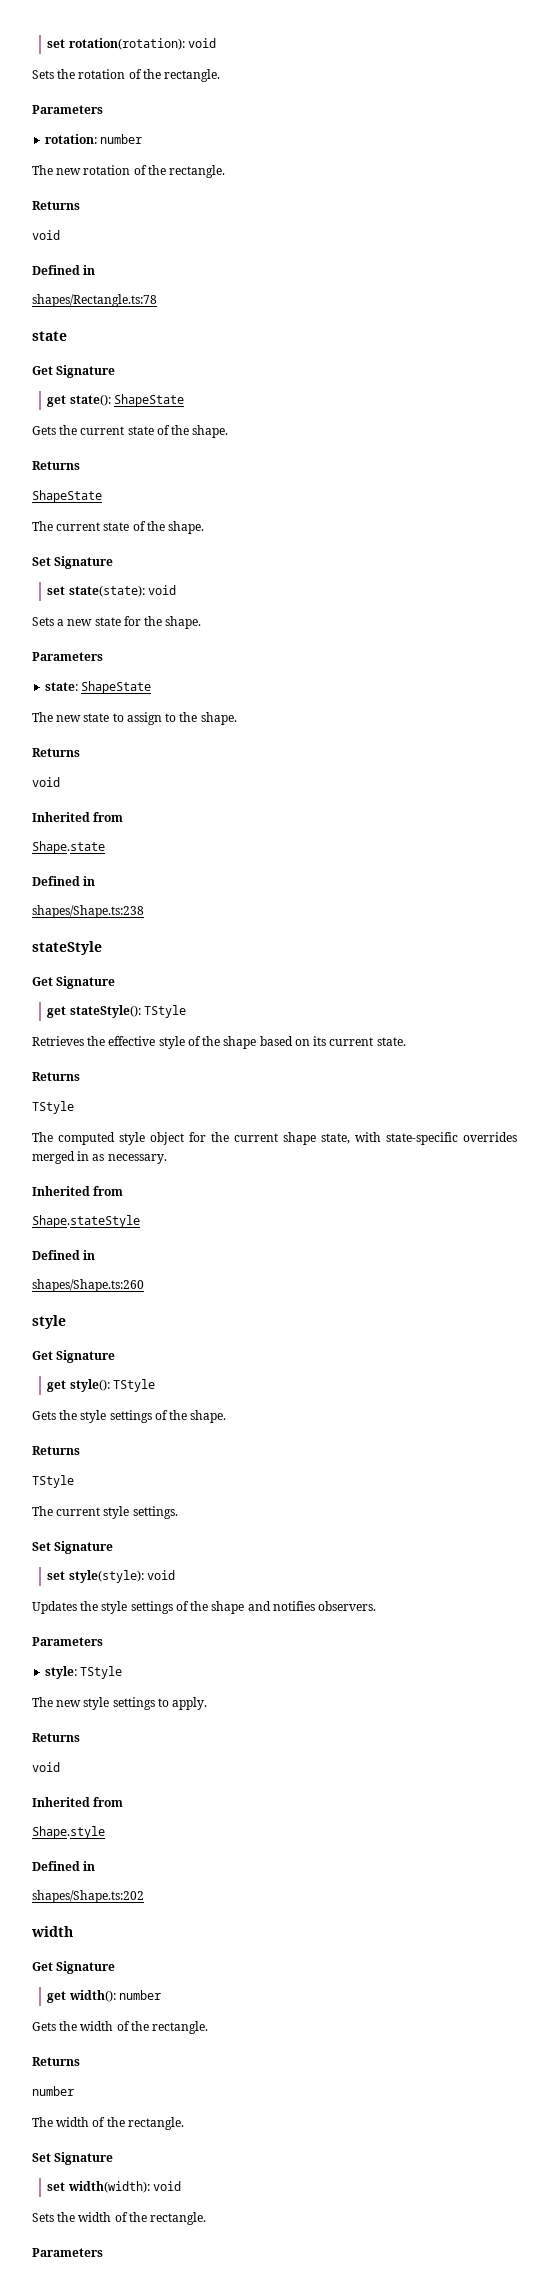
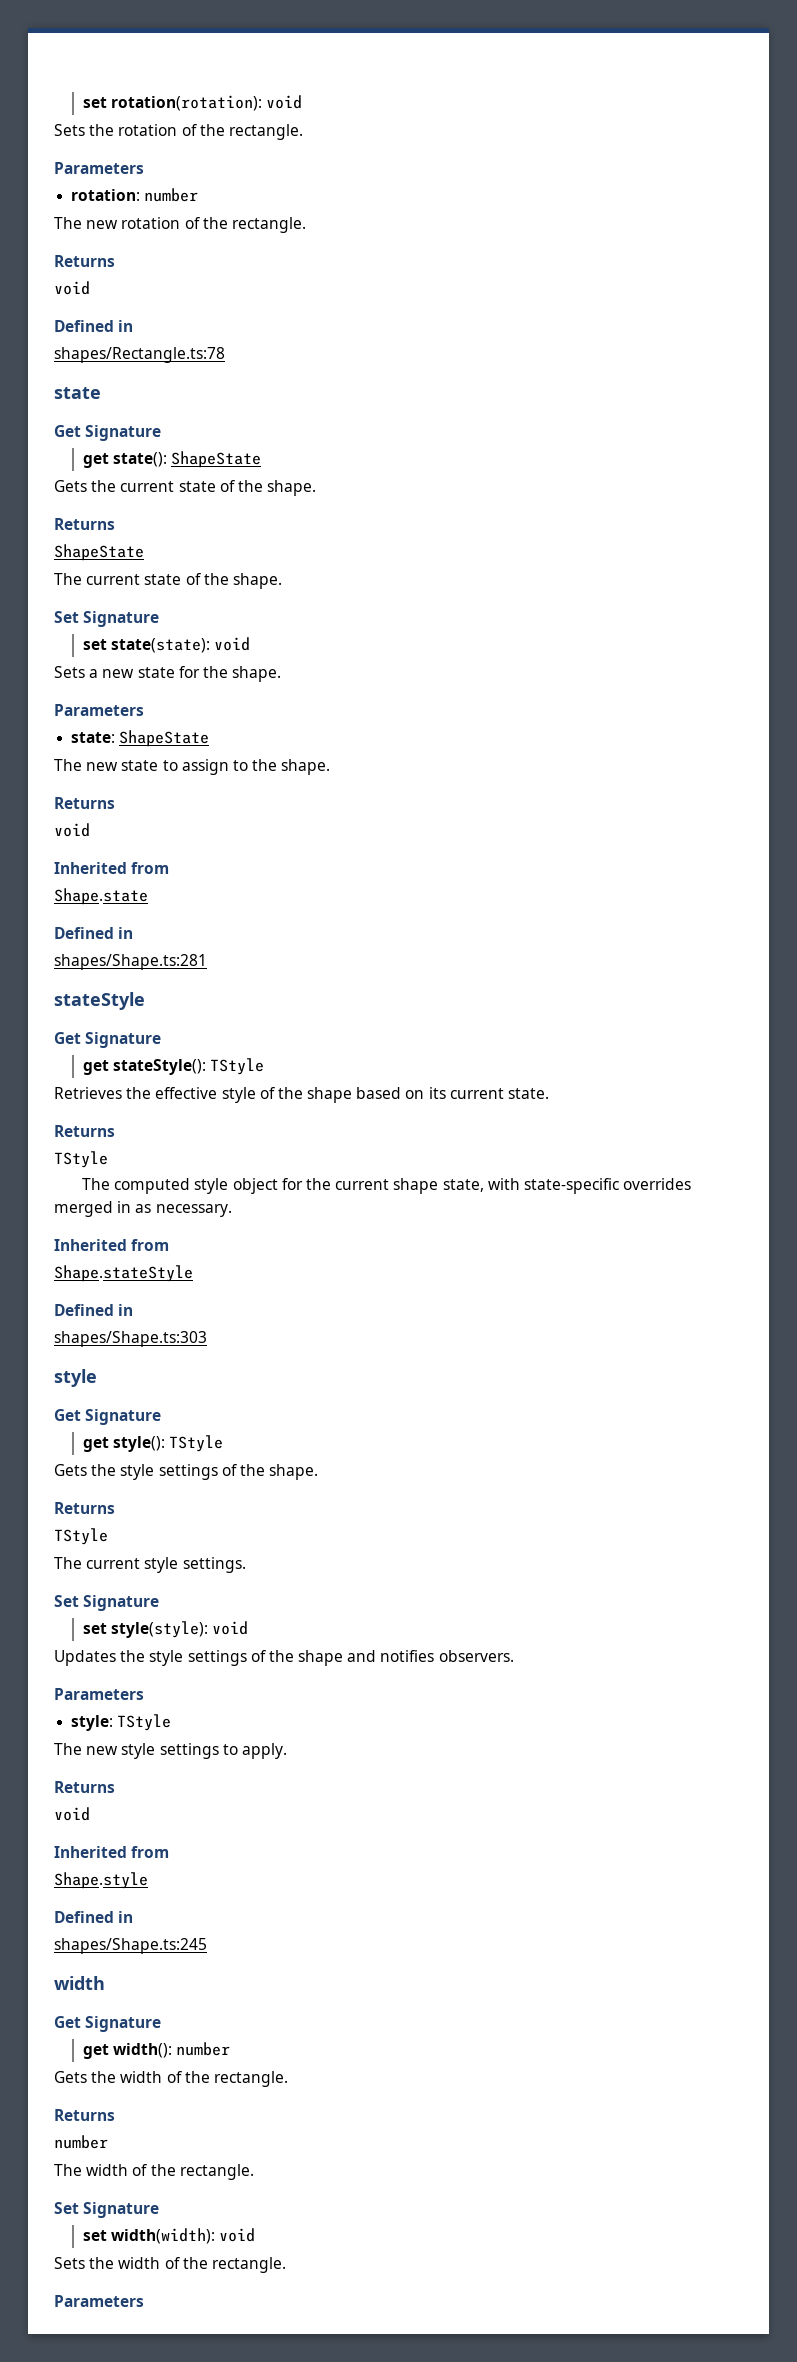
[32,905,144,918] shapes/Shape.ts:238 -> [54,954,207,970] shapes/Shape.ts:281
[32,1279,144,1292] shapes/Shape.ts:260 -> [54,1331,207,1347] shapes/Shape.ts:303
[32,1890,144,1903] shapes/Shape.ts:202 -> [54,1938,207,1954] shapes/Shape.ts:245

